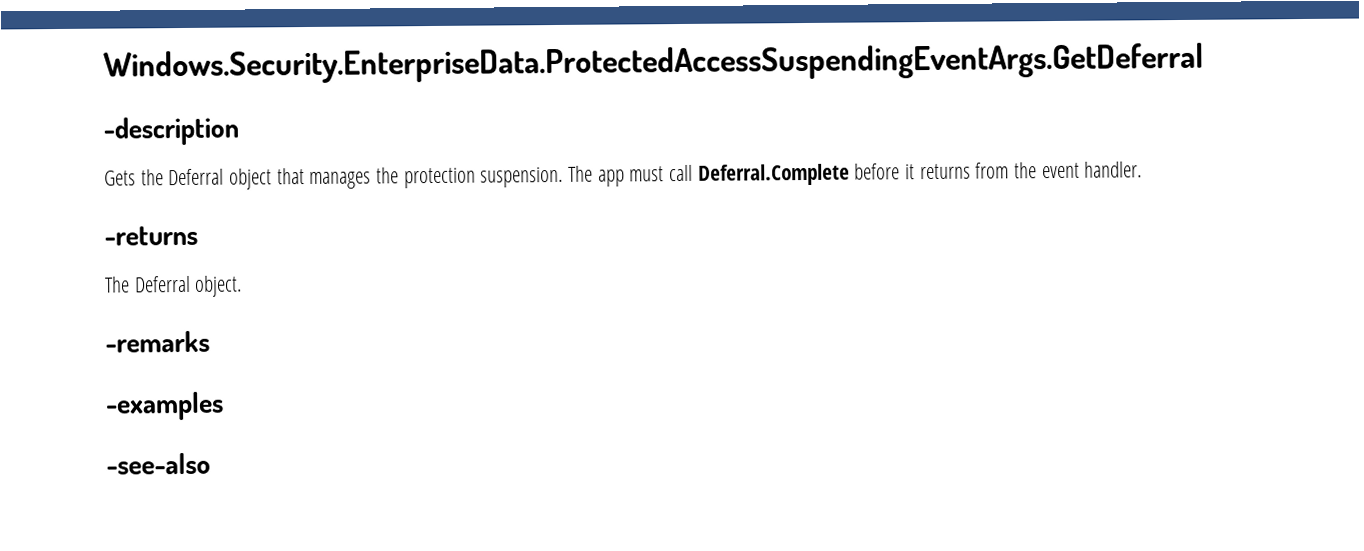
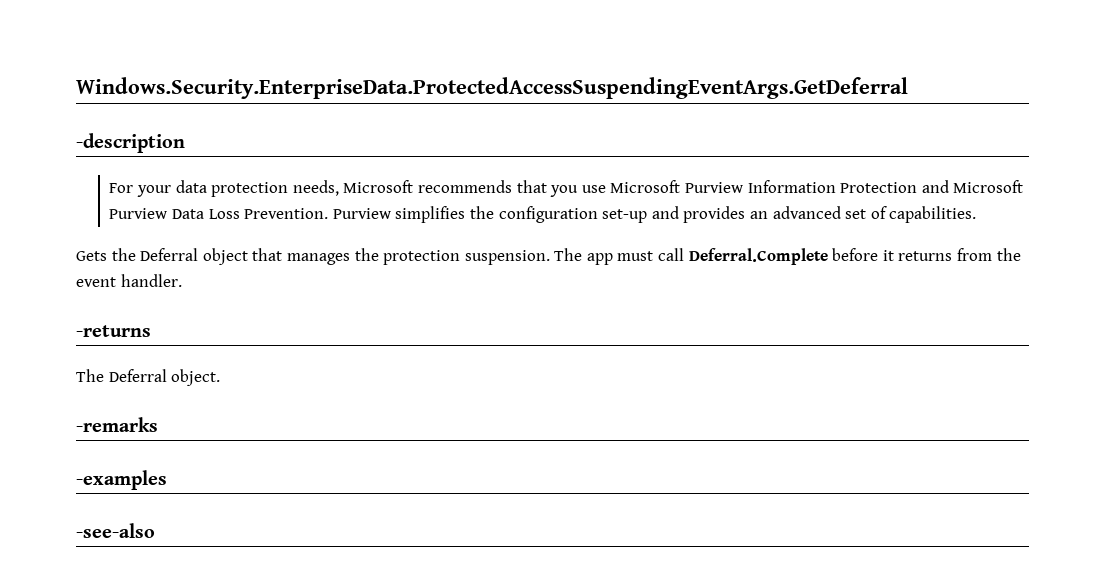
(239, 131) none -> [109,180,1024,197] [109,206,977,223] // For your data protection needs, Microsoft recommends that you use Microsoft Purview Information Protection and Microsoft Purview Data Loss Prevention. Purview simplifies the configuration set-up and provides an advanced set of capabilities.

